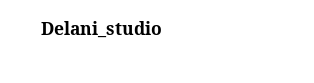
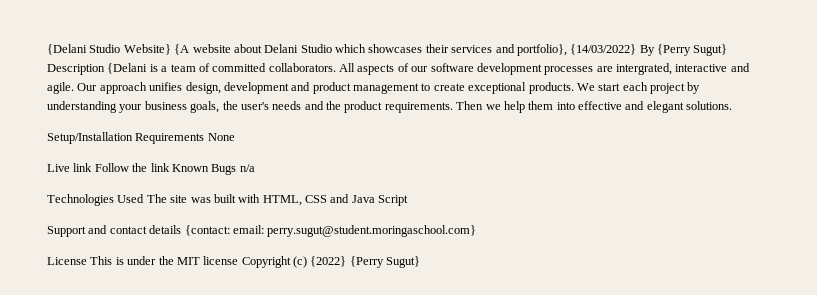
[41,21,162,38] Delani_studio -> [47,44,728,56] [47,63,750,75] [47,82,701,94] [47,101,733,113] [47,132,235,144] [47,163,255,175] [47,194,409,206] [47,225,477,237] [47,256,421,268] {Delani Studio Website} {A website about Delani Studio which showcases their services and portfolio}, {14/03/2022} By {Perry Sugut} Description {Delani is a team of committed collaborators. All aspects of our software development processes are intergrated, interactive and agile. Our approach unifies design, development and product management to create exceptional products. We start each project by understanding your business goals, the user's needs and the product requirements. Then we help them into effective and elegant solutions. // Setup/Installation Requirements None // Live link Follow the link Known Bugs n/a // Technologies Used The site was built with HTML, CSS and Java Script // Support and contact details {contact: email: perry.sugut@student.moringaschool.com} // License This is under the MIT license Copyright (c) {2022} {Perry Sugut}

